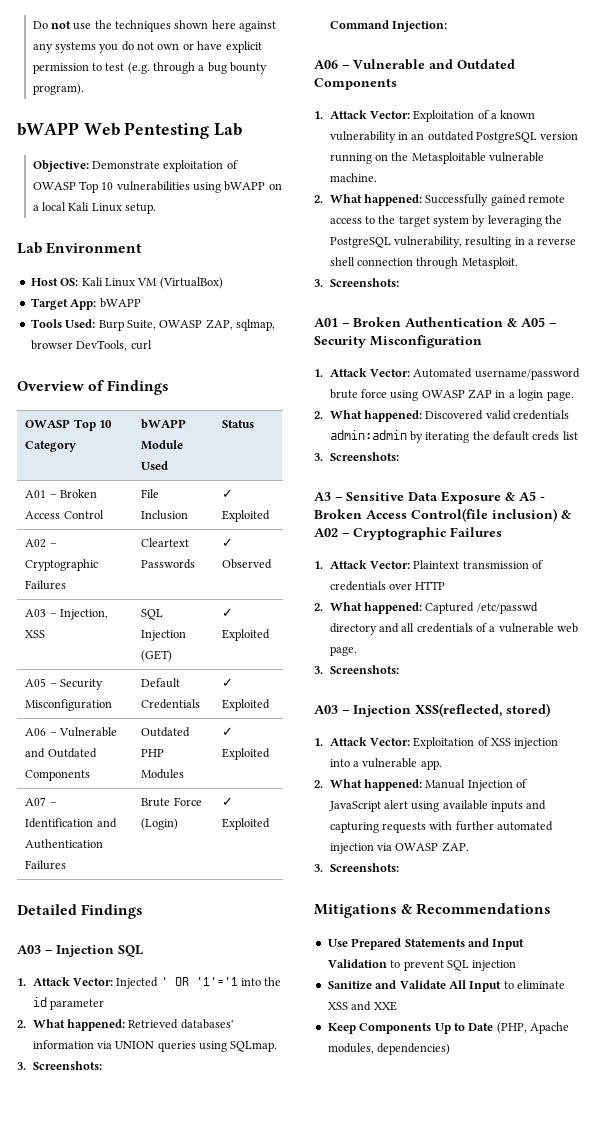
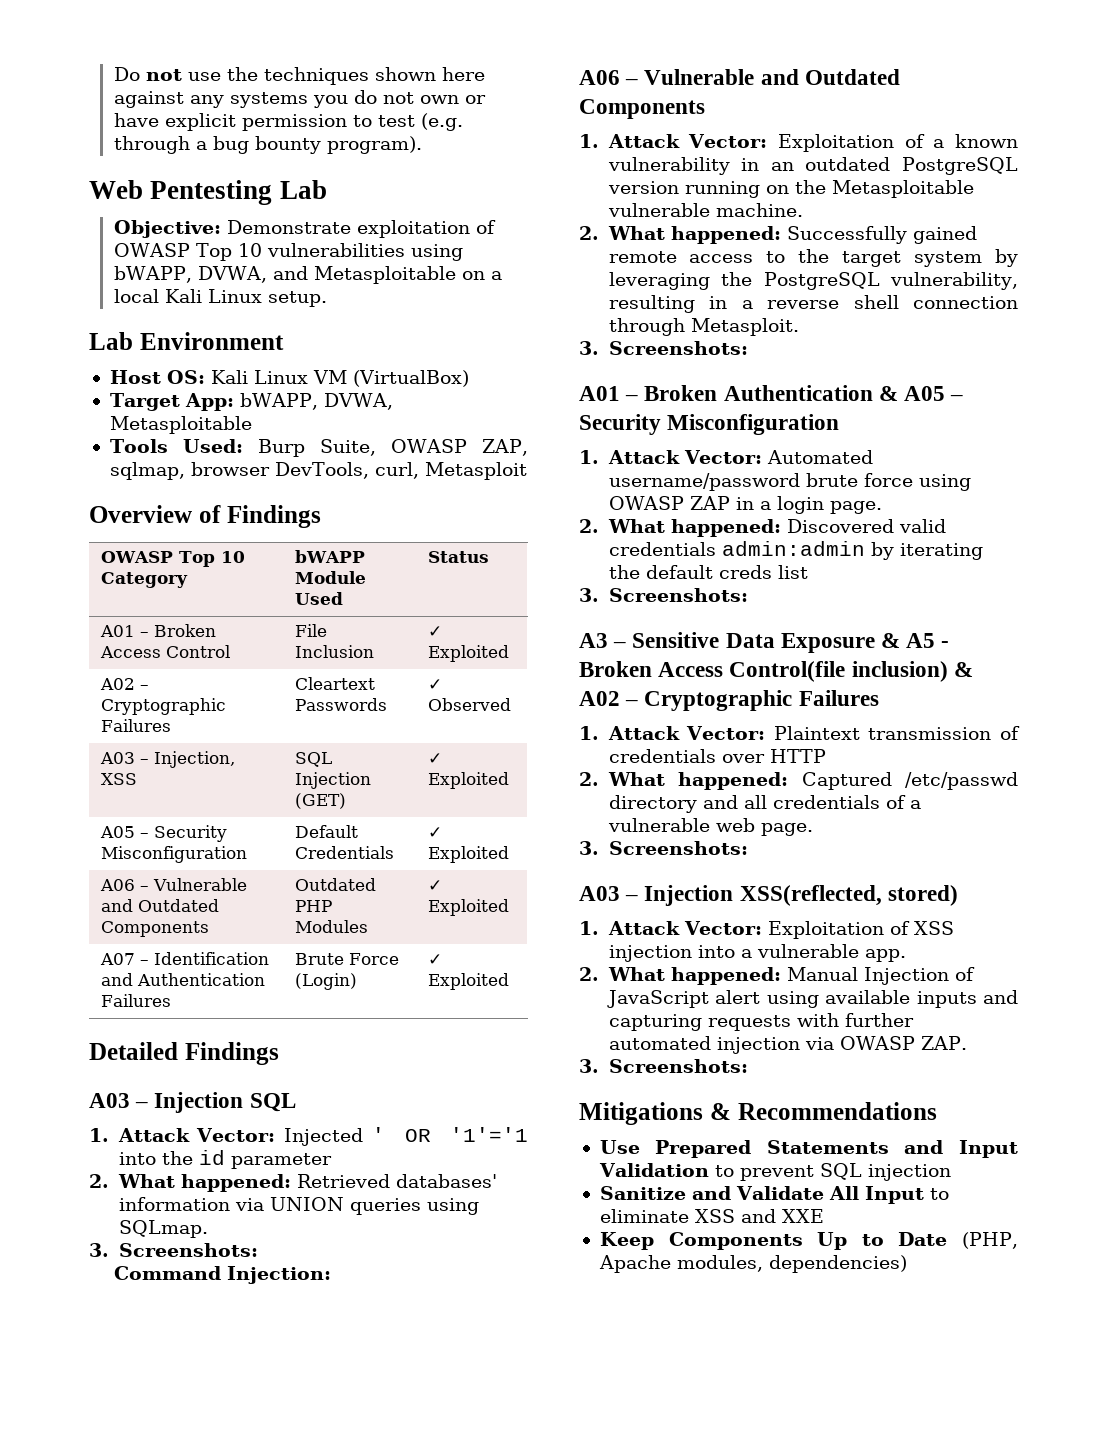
[17,122,79,136] bWAPP -> (422, 145) none
[224,181,266,191] bWAPP -> [113,266,456,284] bWAPP, DVWA, and Metasploitable
[99,298,141,308] bWAPP -> [239,393,393,410] [109,416,252,434] bWAPP, DVWA, Metasploitable
[130,340,152,350] curl -> [374,462,527,480] curl, Metasploit

